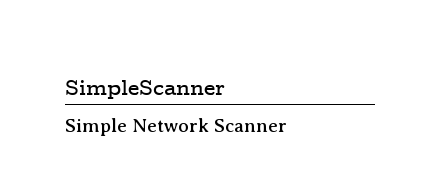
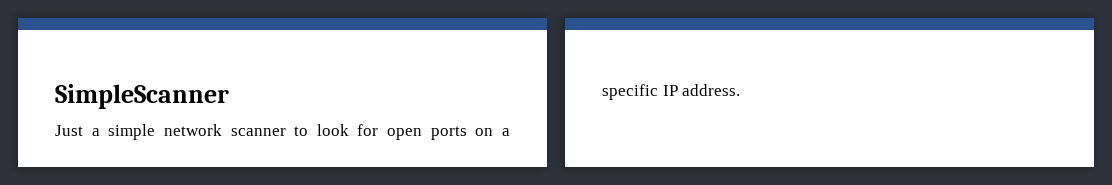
[65,118,288,136] Simple Network Scanner -> [55,124,510,140] [602,84,741,100] Just a simple network scanner to look for open ports on a specific IP address.

